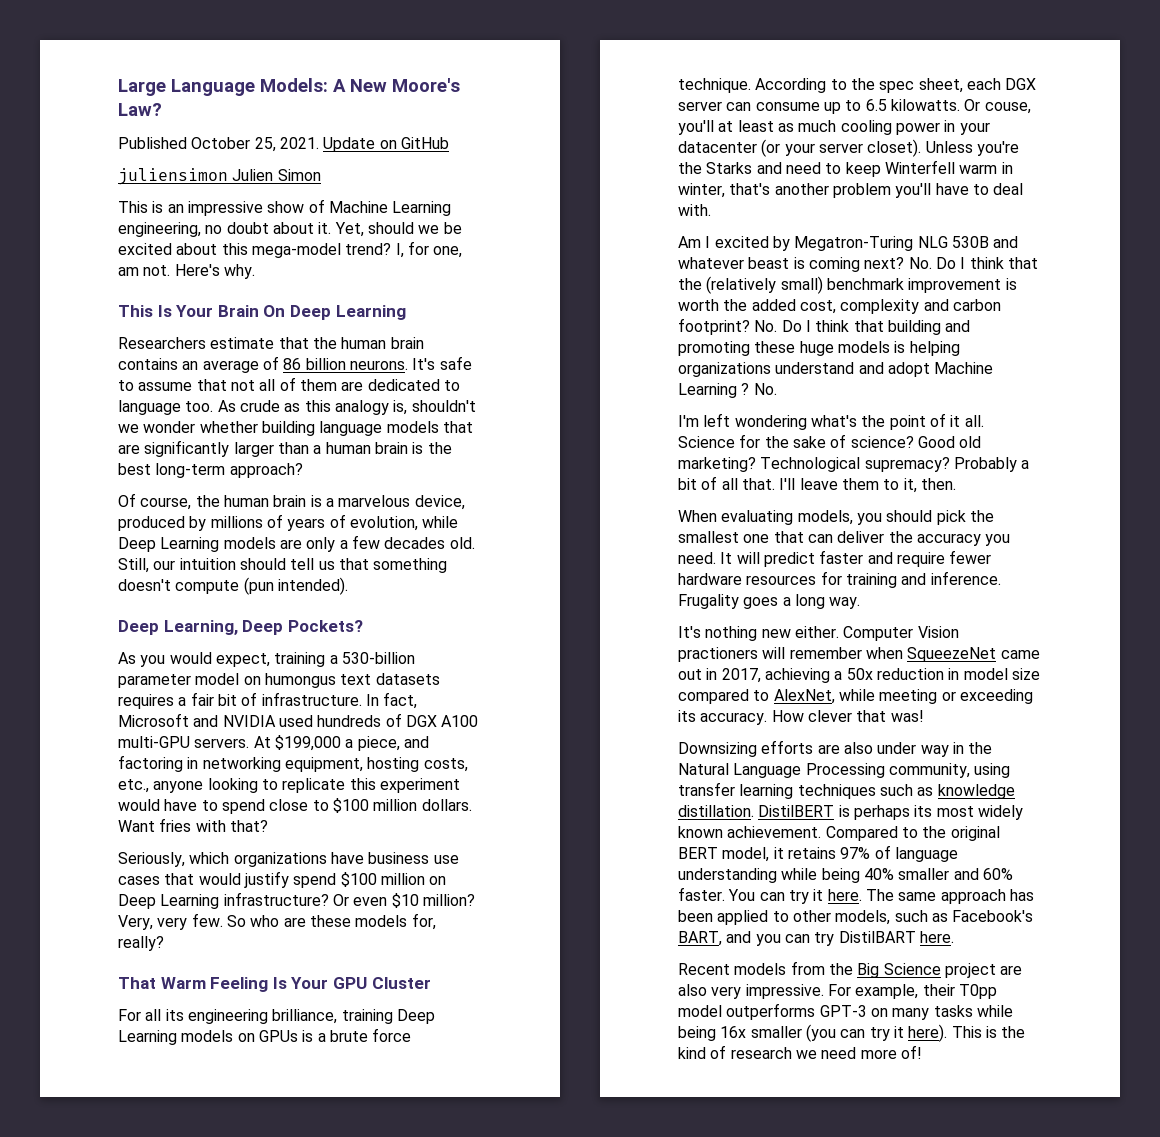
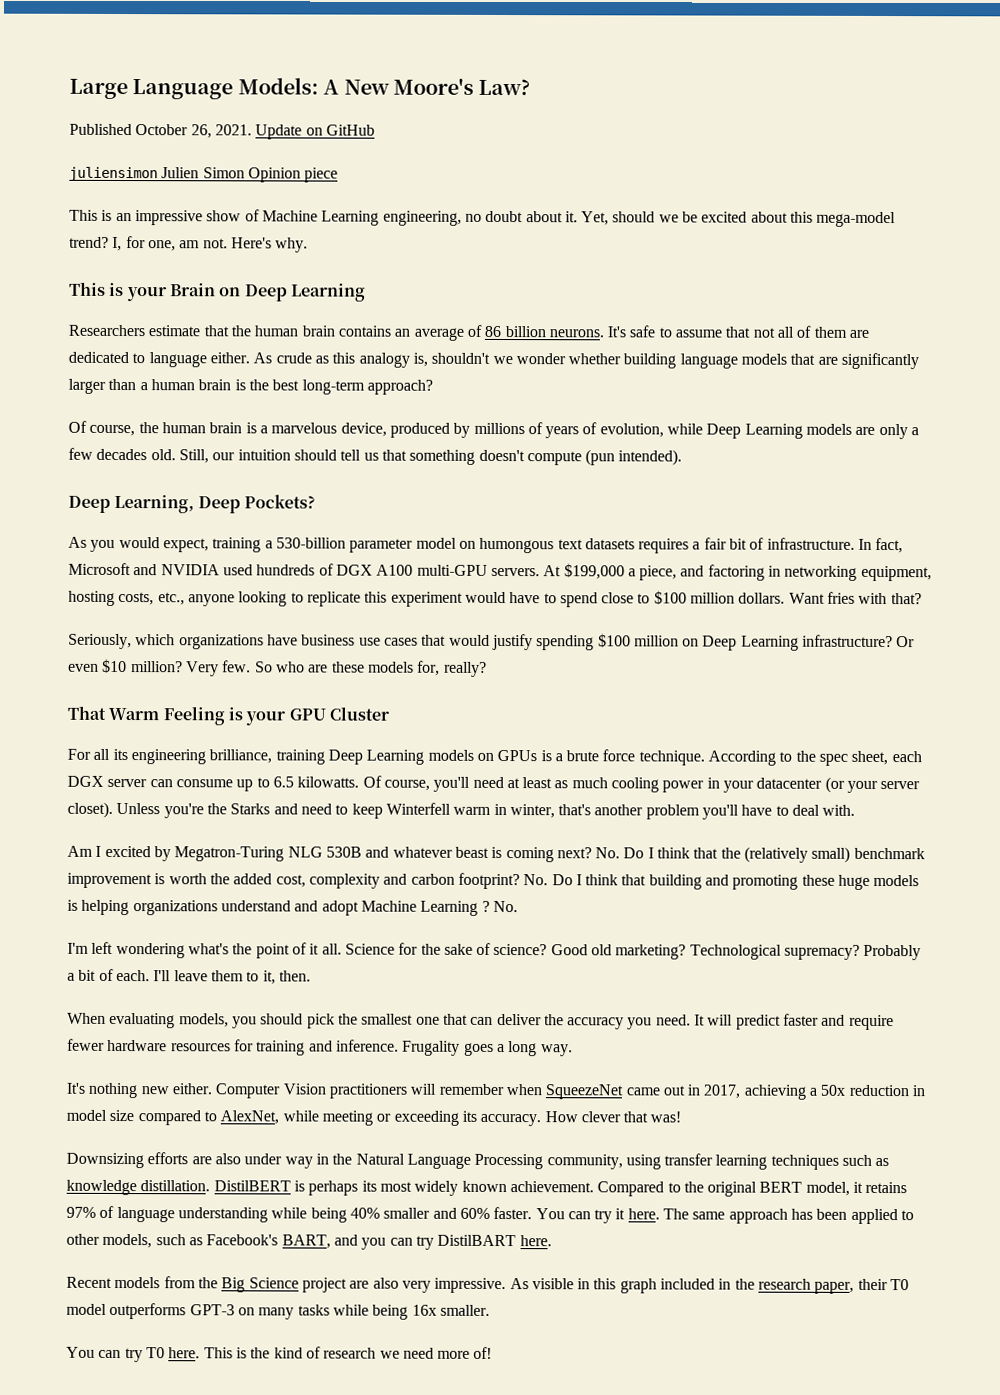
[254,137,276,152] 25, -> [190,124,212,139] 26,
(321, 175) none -> [247,167,339,183] Opinion piece
[157,305,286,317] Is Your Brain On -> [109,282,242,302] is your Brain on
[185,401,214,412] too. -> [209,352,250,364] either.
[264,673,336,688] humongus -> [479,537,555,554] humongous
[293,873,337,888] spend -> [536,635,595,651] spending
[118,915,188,930] Very, very -> [185,661,219,677] Very
[272,977,329,989] Is Your -> [227,707,286,726] is your
[964,99,1031,114] [678,120,714,135] Or couse, you'll -> [362,775,504,792] Of course, you'll need
[721,478,775,490] all that. -> [115,969,150,982] each.
[678,647,758,662] practioners -> [328,1083,407,1099] practitioners
[827,984,997,999] For example, their T0pp -> [509,1278,910,1294] As visible in this graph included in the research paper, their T0
[750,1024,948,1042] smaller (you can try it here). -> [439,1304,490,1316] [66,1346,201,1363] smaller. // You can try T0 here.

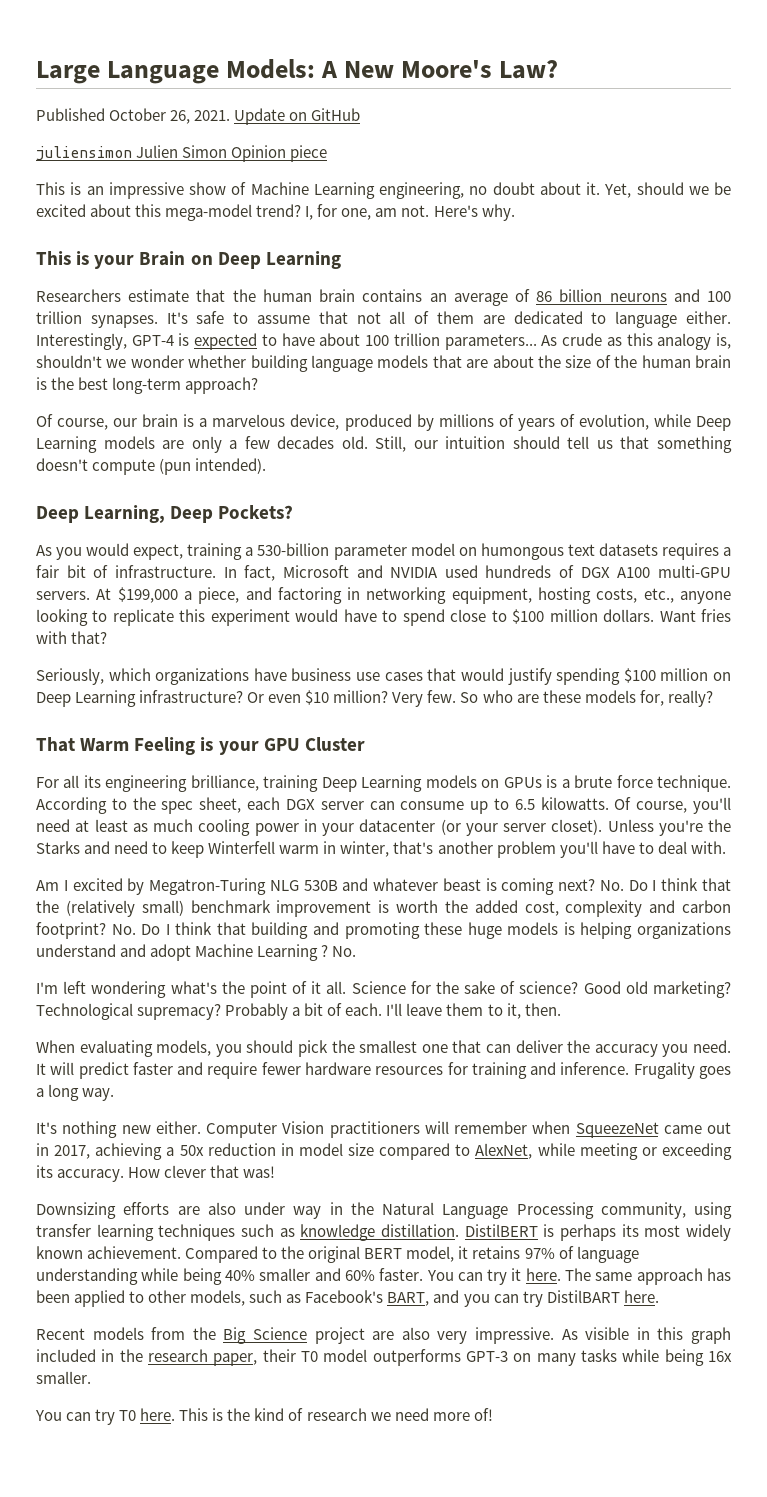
[548,329,604,338] neurons. -> [609,289,731,302] [36,311,158,328] neurons and 100 trillion synapses.
(250, 358) none -> [36,333,537,350] Interestingly, GPT-4 is expected to have about 100 trillion parameters...
[841,352,920,370] [68,378,148,394] significantly larger than a -> [492,355,638,368] about the size of the
[138,422,206,434] the human -> [113,418,138,427] our

